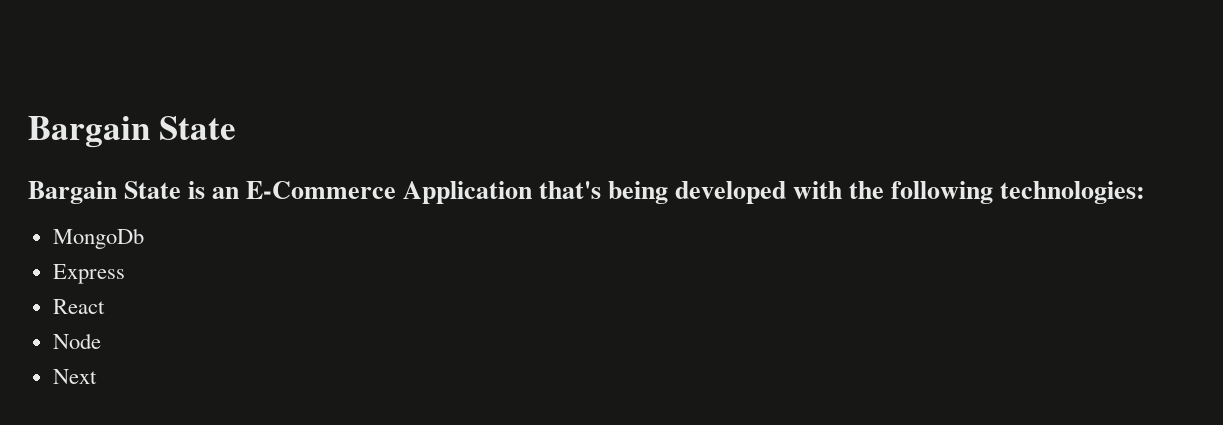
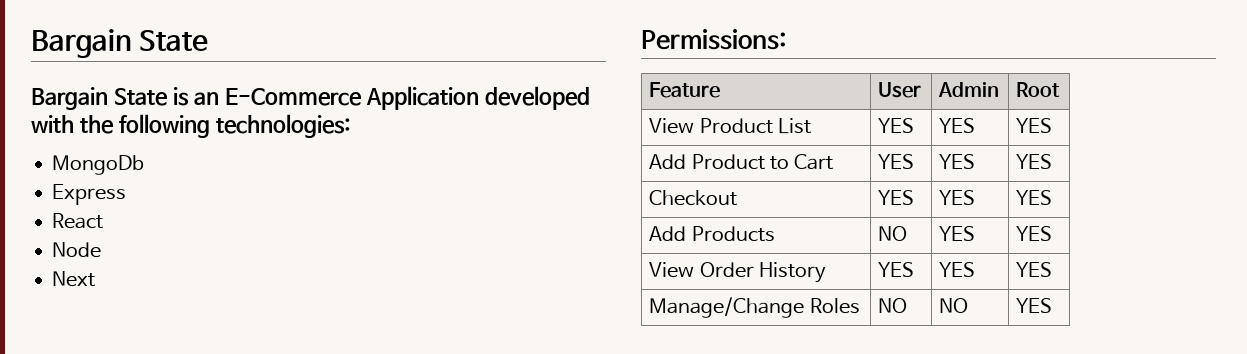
[539,181,669,204] that's being -> (479, 98) none
(97, 376) none -> [641,29,786,50] [649,82,721,98] [878,82,922,98] [938,82,1000,97] [1016,82,1061,97] [649,118,811,134] [878,118,915,133] [939,118,976,133] [1016,118,1053,133] [649,154,834,170] [878,154,915,169] [939,154,976,169] [1016,154,1053,169] [649,190,738,206] [878,190,915,205] [939,190,976,205] [1016,190,1053,205] [649,226,775,242] [878,226,908,241] [939,226,976,241] [1016,226,1053,241] [649,262,826,283] [878,262,915,277] [939,262,976,277] [1016,262,1053,277] [649,297,860,318] [878,298,908,313] [939,298,969,313] [1016,298,1053,313] // Permissions: // Feature | User | Admin | Root // View Product List | YES | YES | YES // Add Product to Cart | YES | YES | YES // Checkout | YES | YES | YES // Add Products | NO | YES | YES // View Order History | YES | YES | YES // Manage/Change Roles | NO | NO | YES

